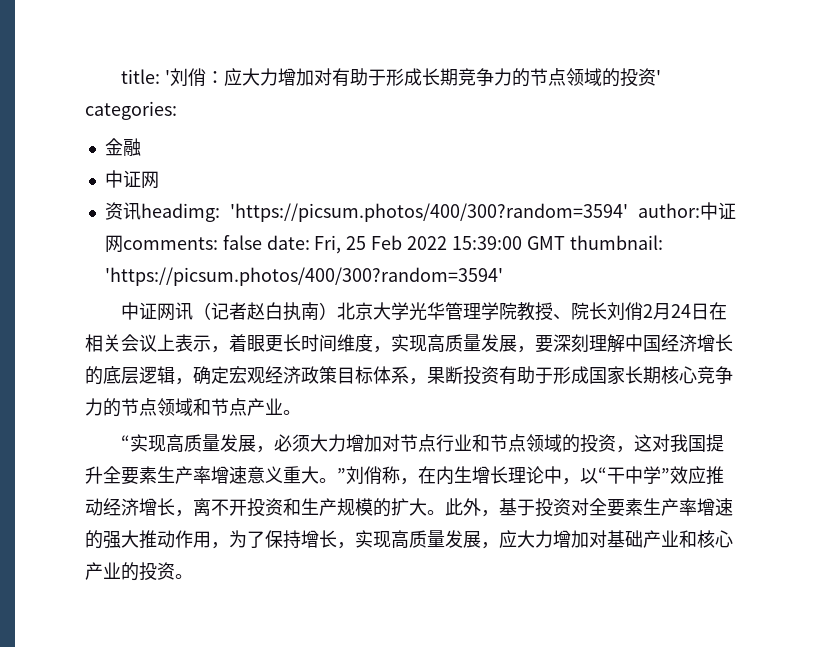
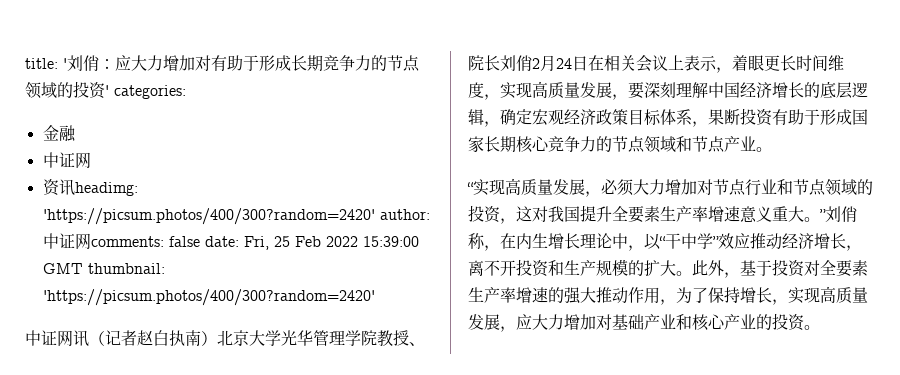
[229,203,628,222] 'https://picsum.photos/400/300?random=3594' -> [42,208,375,225] 'https://picsum.photos/400/300?random=2420'
[104,267,503,286] 'https://picsum.photos/400/300?random=3594' -> [42,289,375,306] 'https://picsum.photos/400/300?random=2420'

